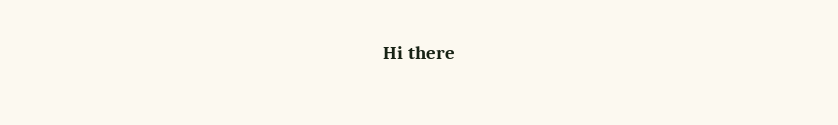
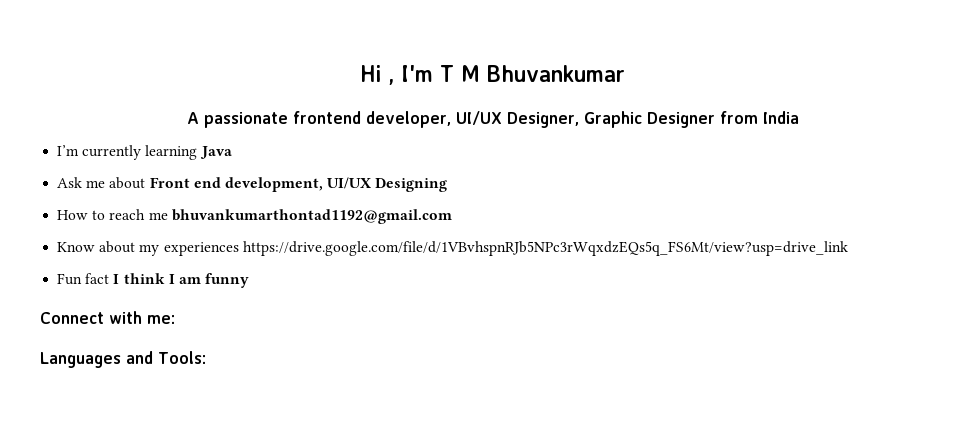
[407,46,455,59] there -> [388,65,625,85] [186,111,799,128] [57,145,232,160] [57,177,448,192] [57,209,452,224] [57,241,848,256] [57,273,250,288] [40,311,175,324] [40,351,206,368] , I'm T M Bhuvankumar // A passionate frontend developer, UI/UX Designer, Graphic Designer from India // I’m currently learning Java // Ask me about Front end development, UI/UX Designing // How to reach me bhuvankumarthontad1192@gmail.com // Know about my experiences https://drive.google.com/file/d/1VBvhspnRJb5NPc3rWqxdzEQs5q_FS6Mt/view?usp=drive_link // Fun fact I think I am funny // Connect with me: // Languages and Tools:

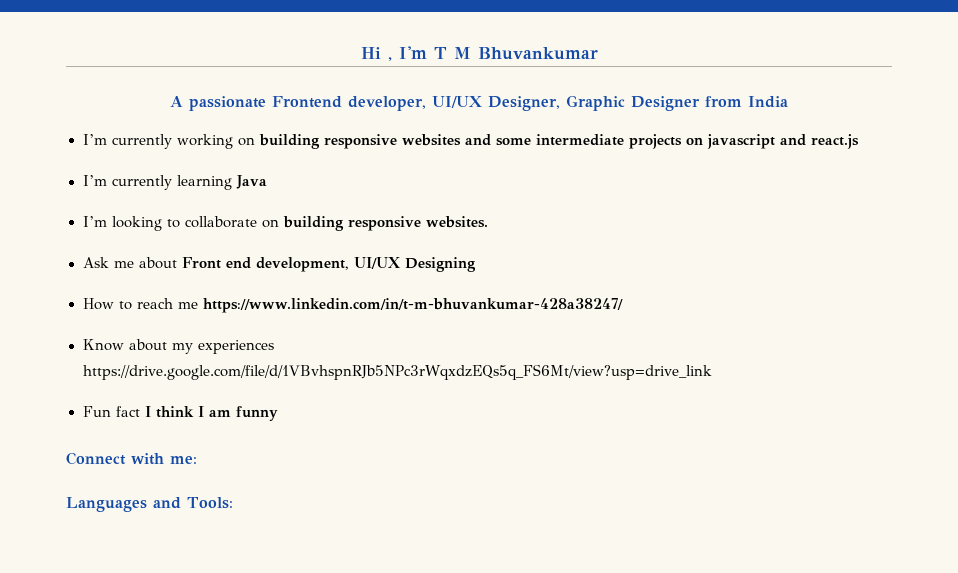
[292,111,361,124] frontend -> [272,96,342,108] Frontend
[145,145,232,160] learning Java -> [176,134,859,149] [82,175,267,190] [82,216,488,231] working on building responsive websites and some intermediate projects on javascript and react.js // I’m currently learning Java // I’m looking to collaborate on building responsive websites.
[171,209,452,224] bhuvankumarthontad1192@gmail.com -> [202,298,624,313] https://www.linkedin.com/in/t-m-bhuvankumar-428a38247/

